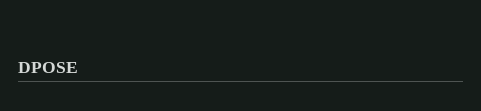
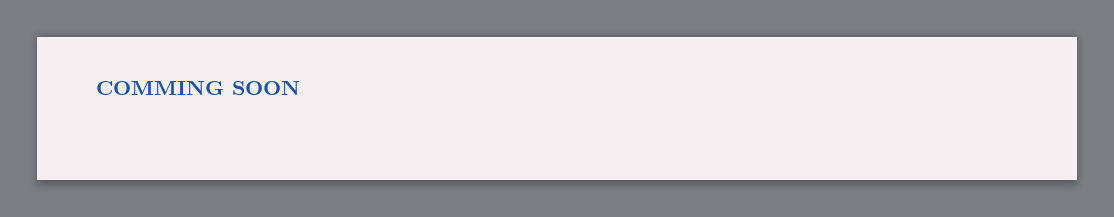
[18,62,78,73] DPOSE -> [96,80,300,95] COMMING SOON

